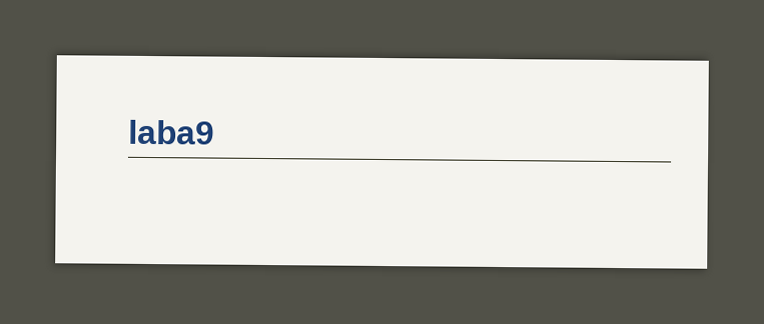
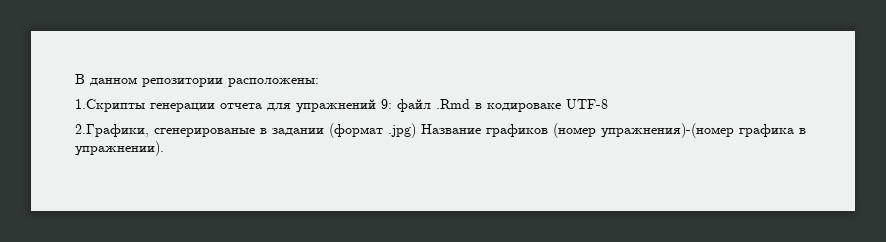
[128,119,215,145] laba9 -> [75,74,319,87] [75,99,608,113] [75,123,806,138] [75,141,164,156] В данном репозитории расположены: // 1.Скрипты генерации отчета для упражнений 9: файл .Rmd в кодироваке UTF-8 // 2.Графики, сгенерированые в задании (формат .jpg) Название графиков (номер упражнения)-(номер графика в упражнении).

